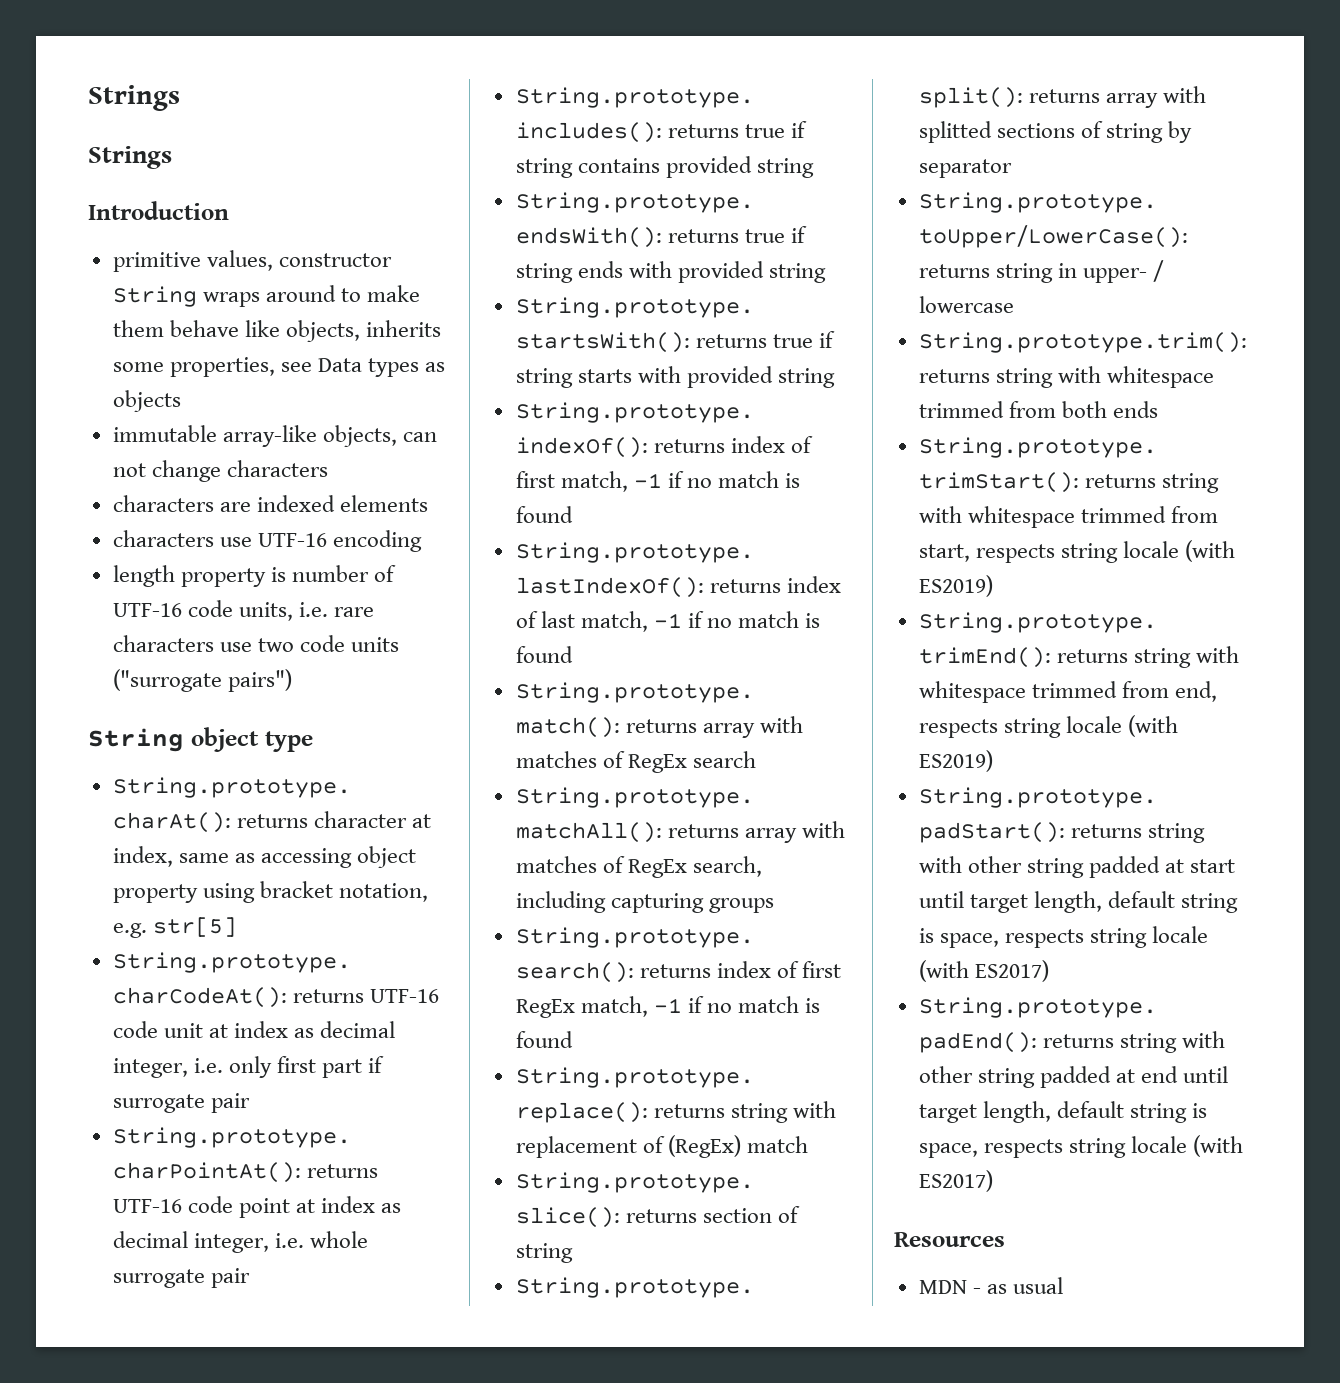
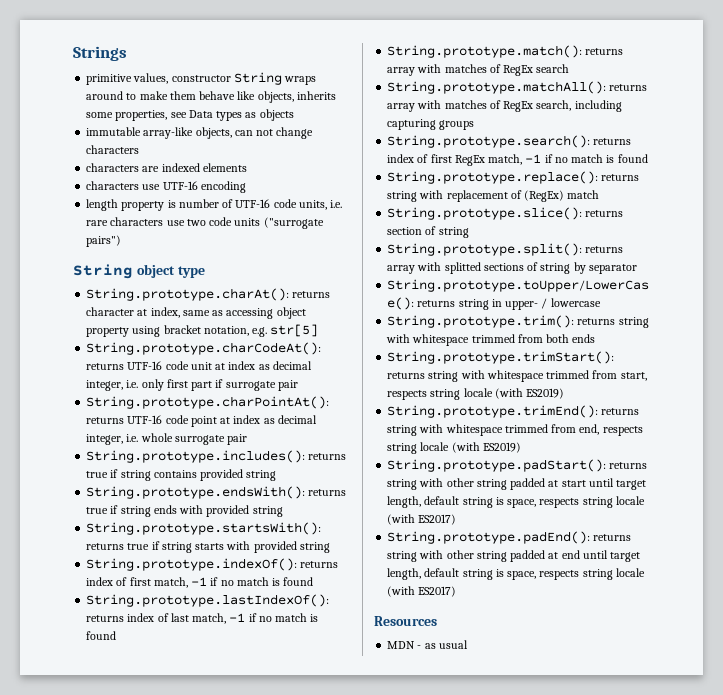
[88,85,180,111] [88,146,172,169] [88,201,229,220] Strings // Strings // Introduction -> [73,46,127,61] Strings

